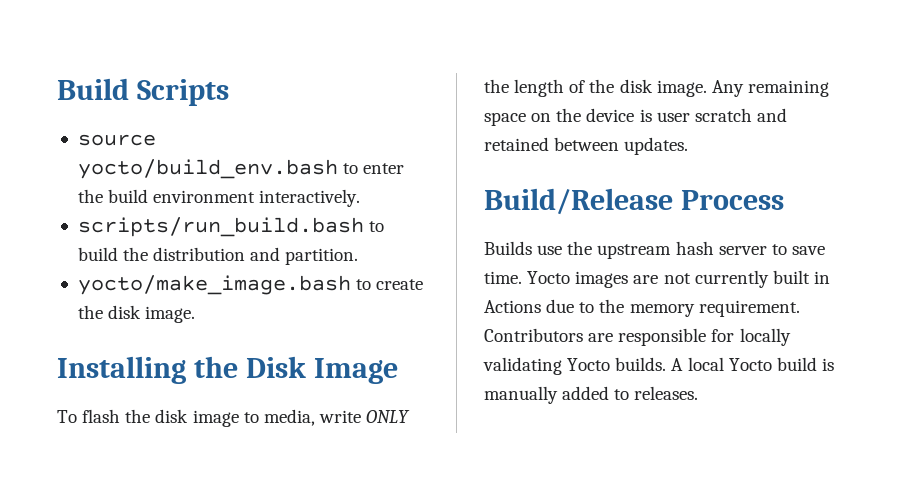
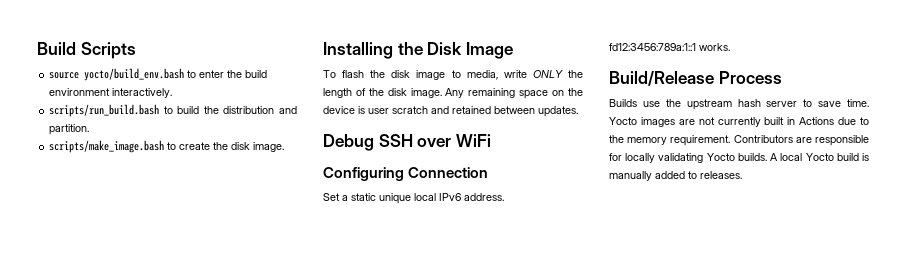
[77,275,351,295] yocto/make_image.bash -> [49,140,165,153] scripts/make_image.bash
(689, 146) none -> [323,134,491,151] [323,167,489,181] [323,193,504,204] [609,43,730,51] // Debug SSH over WiFi // Configuring Connection // Set a static unique local IPv6 address. fd12:3456:789a:1::1 works.

